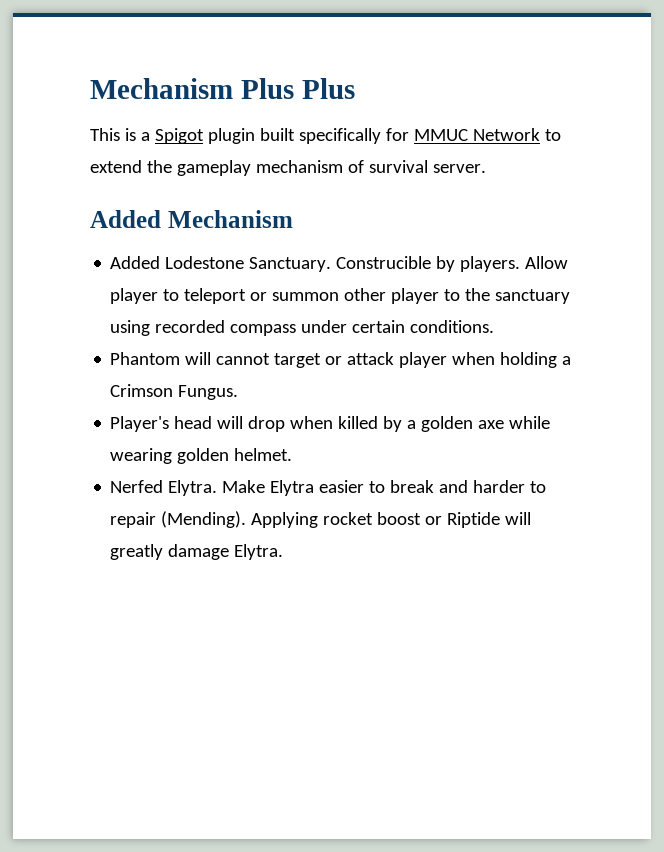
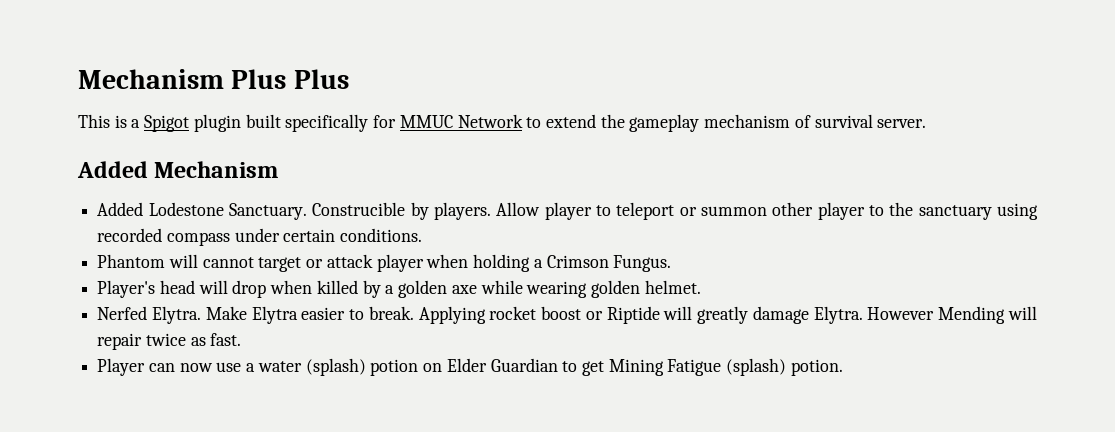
[390,480,547,493] [110,511,247,528] break and harder to repair (Mending). -> [368,306,414,320] break.
(284, 552) none -> [867,306,1038,324] [97,333,242,350] [97,358,843,376] However Mending will repair twice as fast. // Player can now use a water (splash) potion on Elder Guardian to get Mining Fatigue (splash) potion.

